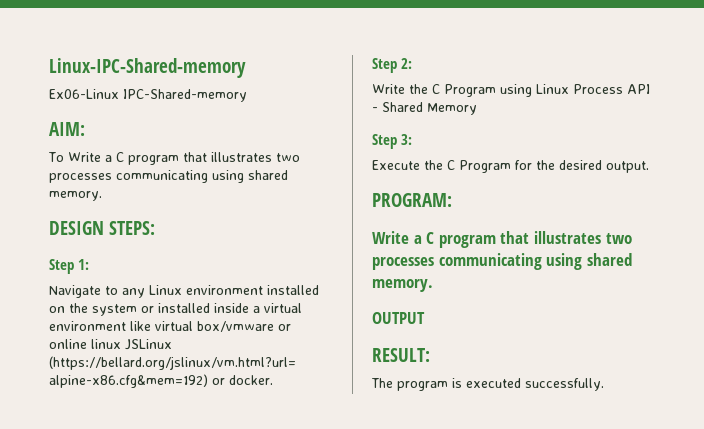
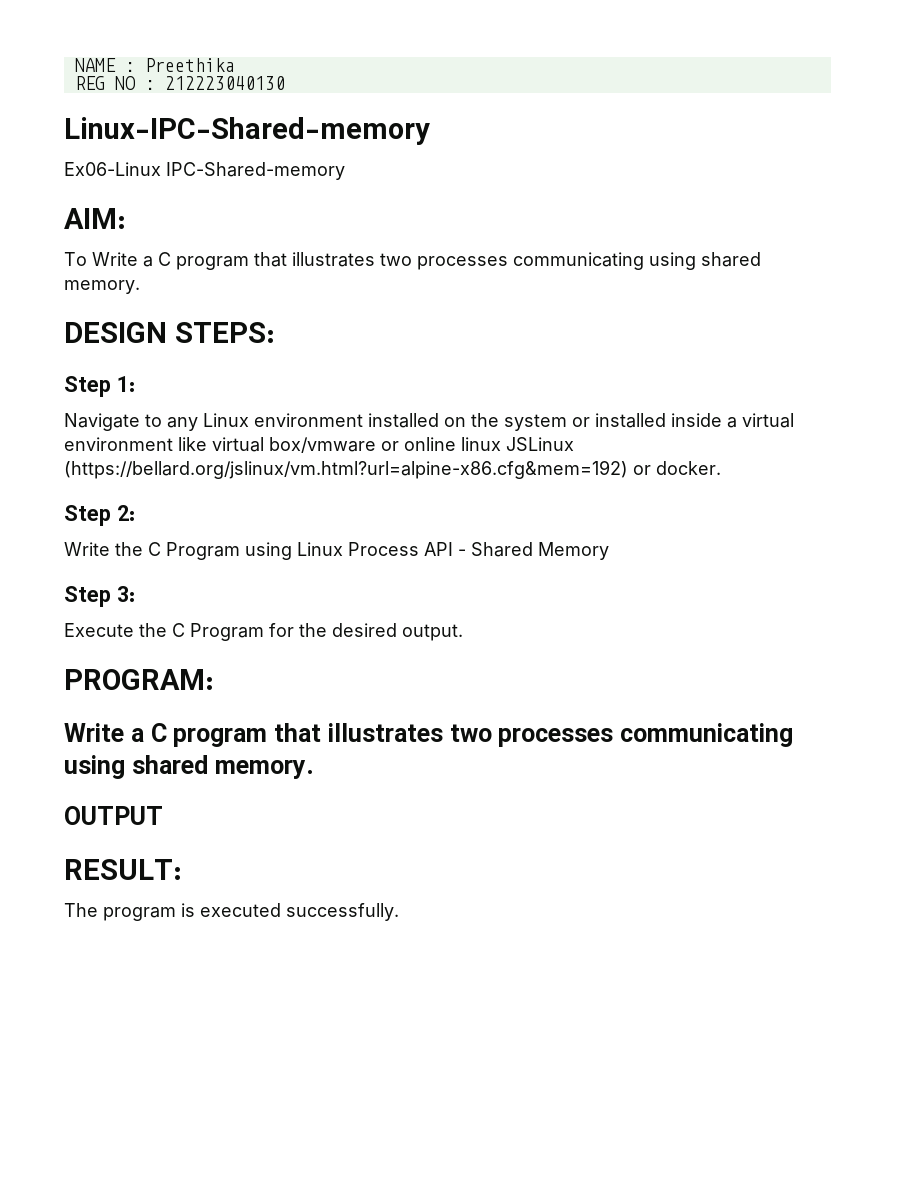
(49, 68) none -> [74,58,235,72] [74,76,285,90] NAME : Preethika // REG NO : 212223040130 //

